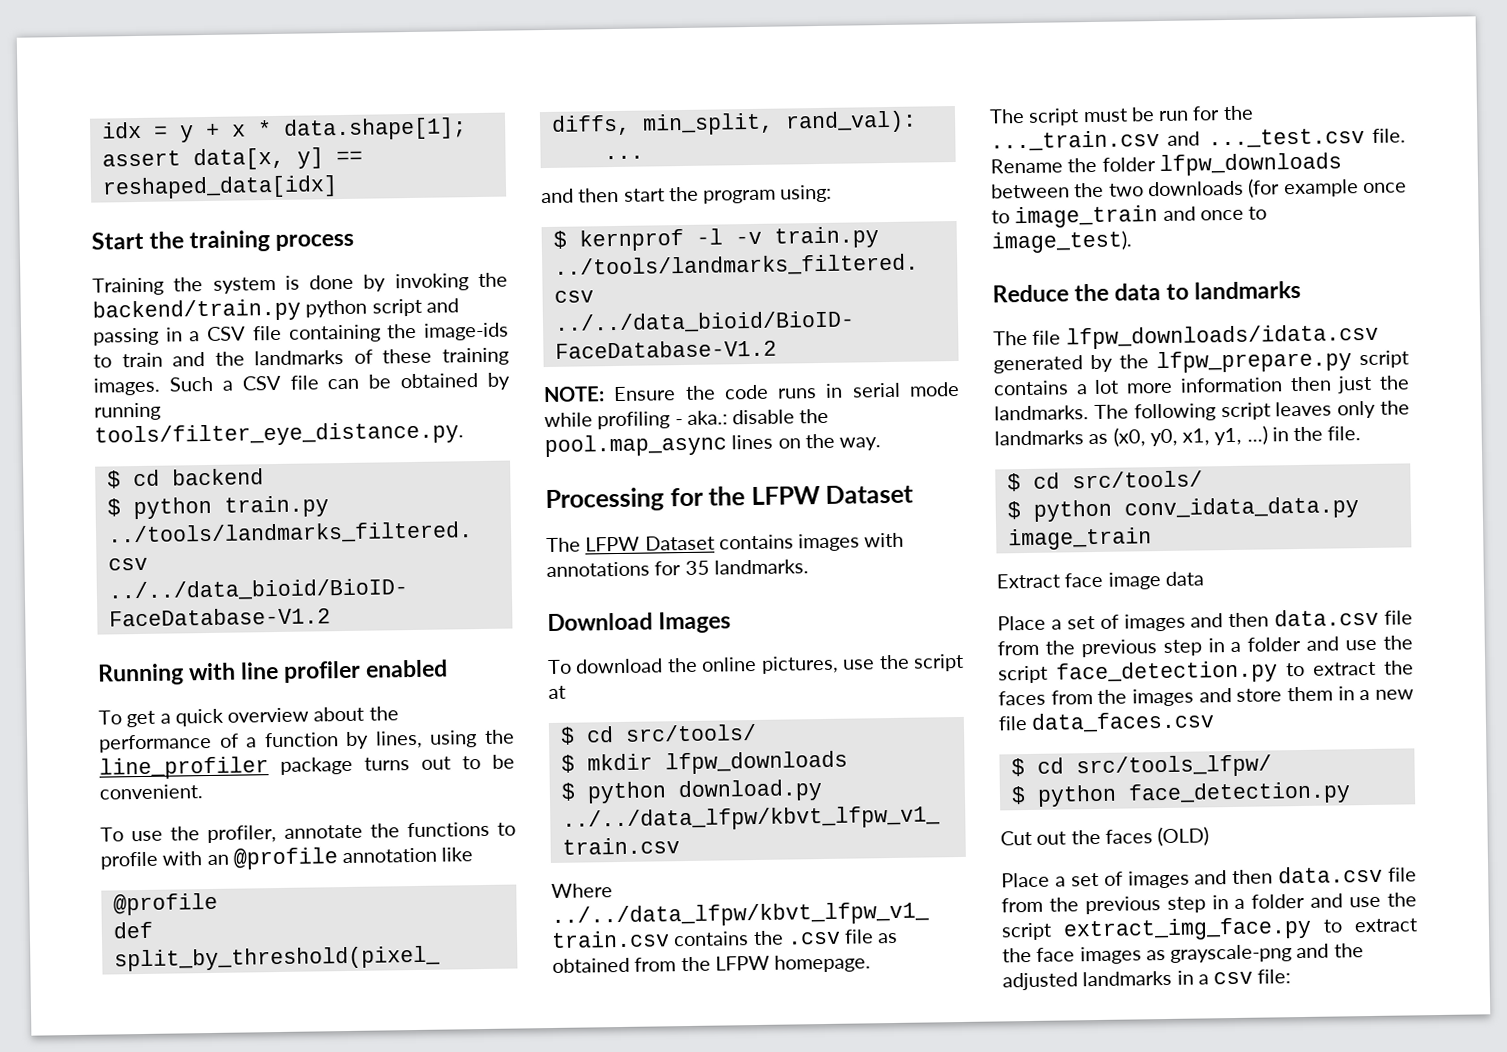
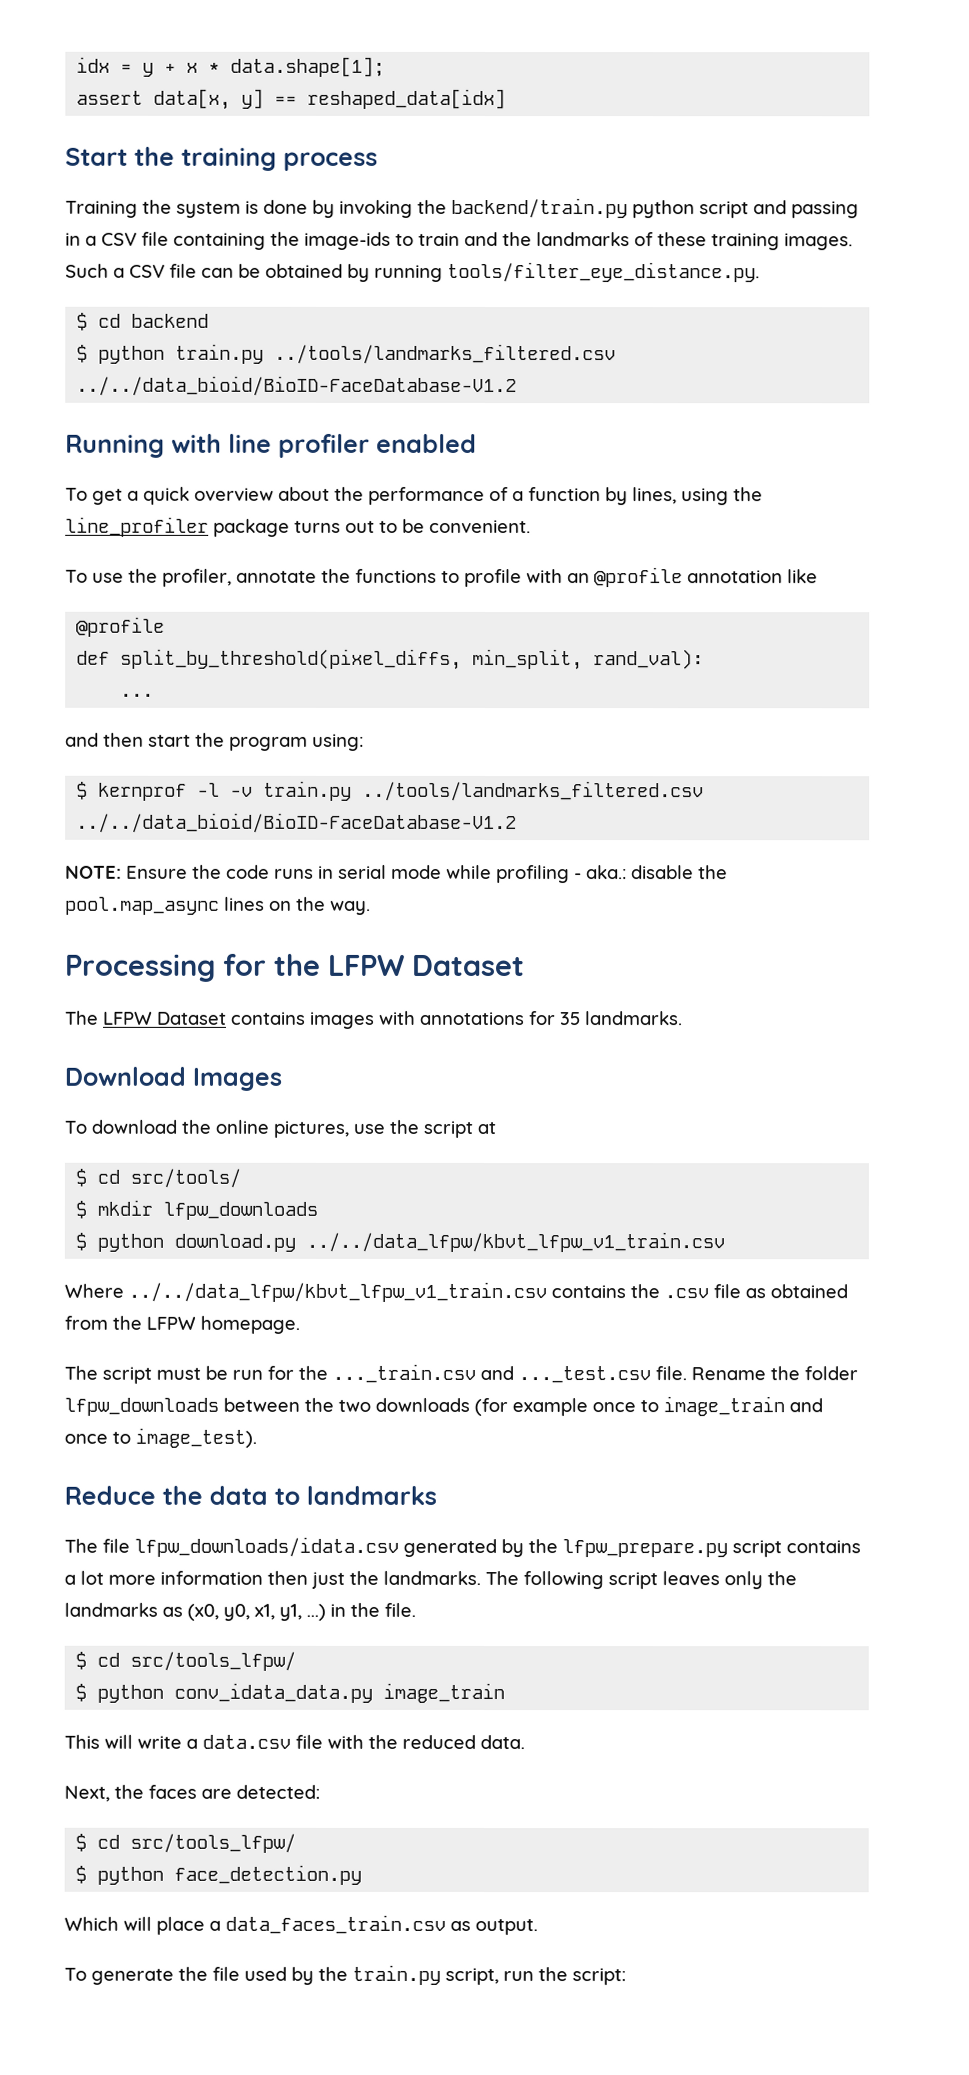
[1071,470,1203,489] src/tools/ -> [130,1651,297,1671] src/tools_lfpw/
[996,571,1204,590] [997,608,1413,632] [997,635,1413,658] [998,660,1414,685] [998,686,1414,707] [998,711,1216,733] Extract face image data // Place a set of images and then data.csv file from the previous step in a folder and use the script face_detection.py to extract the faces from the images and store them in a new file data_faces.csv -> [64,1734,525,1750] [64,1784,320,1802] This will write a data.csv file with the reduced data. // Next, the faces are detected:
[1000,826,1210,847] [1001,865,1417,889] [1001,892,1417,915] [1001,916,1418,942] [1002,943,1364,965] [1002,969,1292,991] Cut out the faces (OLD) // Place a set of images and then data.csv file from the previous step in a folder and use the script extract_img_face.py to extract the face images as grayscale-png and the adjusted landmarks in a csv file: -> [64,1914,538,1936] [64,1964,626,1986] Which will place a data_faces_train.csv as output. // To generate the file used by the train.py script, run the script:

